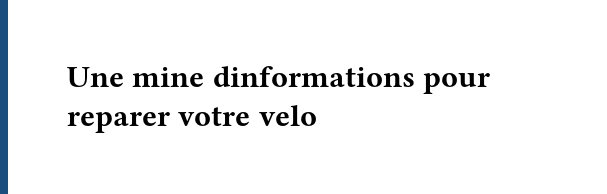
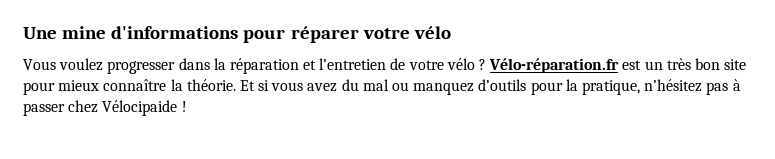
[212,66,491,94] [67,105,317,133] dinformations pour reparer votre velo -> [111,26,451,43] [23,58,747,74] [23,79,741,95] [23,100,187,116] d'informations pour réparer votre vélo // Vous voulez progresser dans la réparation et l’entretien de votre vélo ? Vélo-réparation.fr est un très bon site pour mieux connaître la théorie. Et si vous avez du mal ou manquez d’outils pour la pratique, n’hésitez pas à passer chez Vélocipaide !

